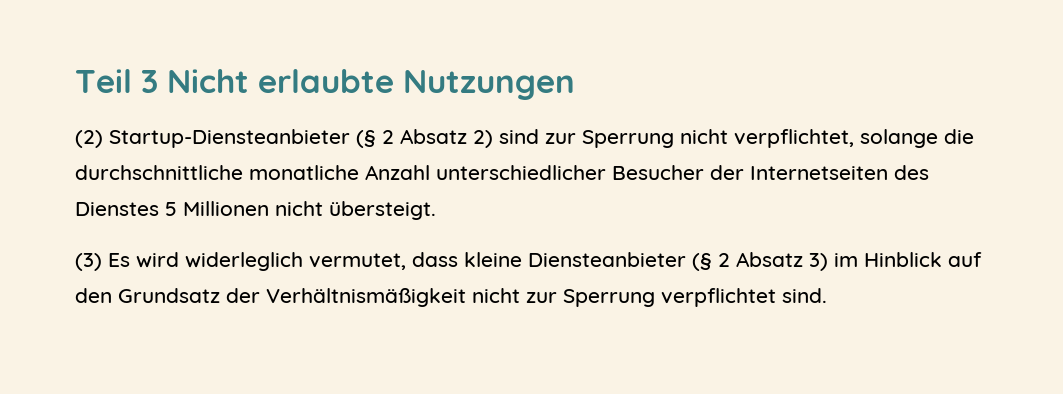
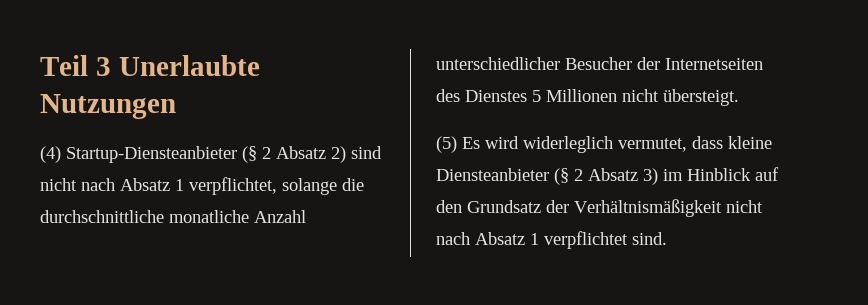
[167,69,394,93] Nicht erlaubte -> [118,55,260,76] Unerlaubte
[75,130,103,148] (2) -> [40,146,61,163] (4)
[545,129,728,148] zur Sperrung nicht -> [40,178,184,191] nicht nach Absatz 1
[75,253,102,271] (3) -> [436,136,457,153] (5)
[526,289,655,307] zur Sperrung -> [436,232,539,245] nach Absatz 1

